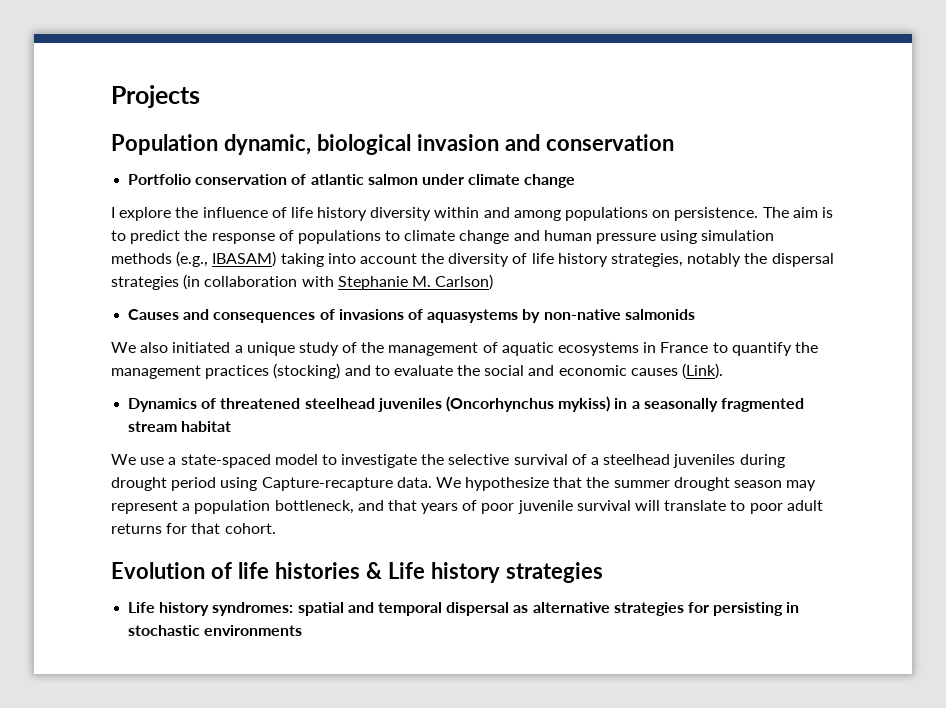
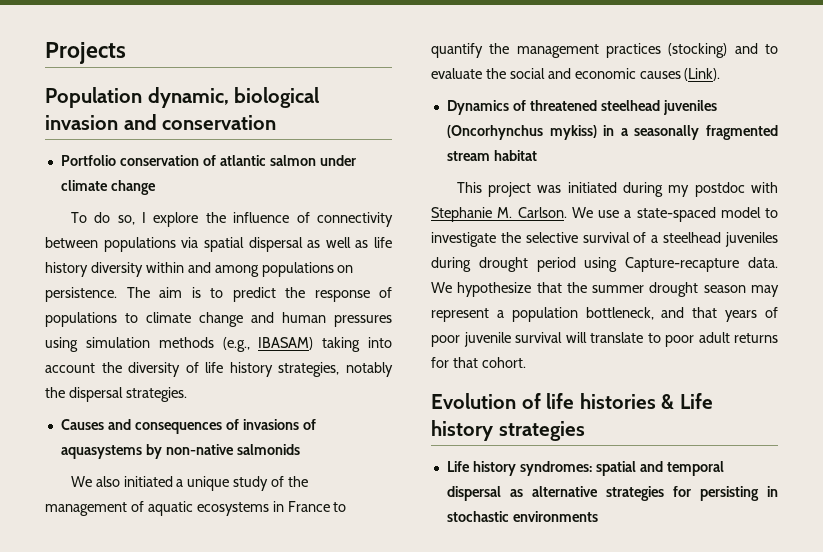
(576, 181) none -> [70,212,135,225] To do so,
(287, 212) none -> [317,212,394,227] [45,237,369,252] connectivity between populations via spatial dispersal as well as
[596,233,657,244] pressure -> [334,315,392,327] pressures
[111,274,494,290] strategies (in collaboration with Stephanie M. Carlson) -> [125,387,187,402] strategies.
(232, 426) none -> [456,182,778,197] [431,207,567,222] This project was initiated during my postdoc with Stephanie M. Carlson.

